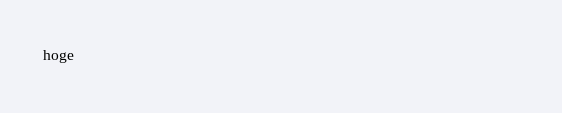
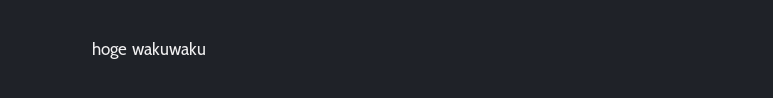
(74, 56) none -> [131,42,206,55] wakuwaku

